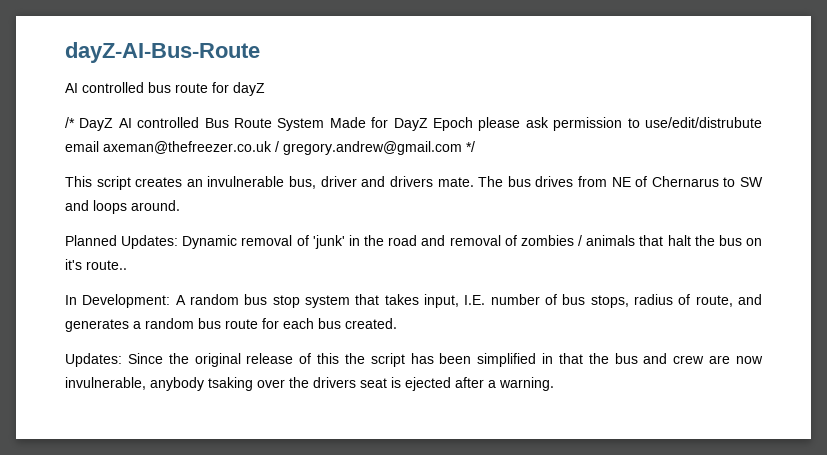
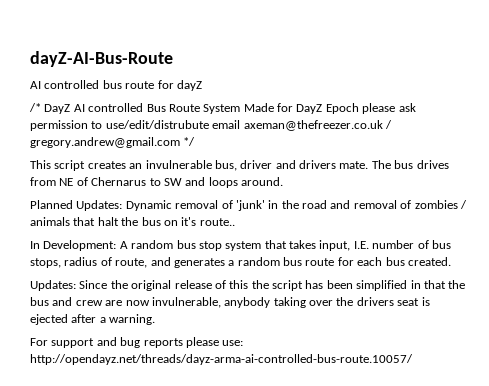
[208,377,253,391] tsaking -> [273,297,306,308] taking
(554, 384) none -> [30,337,244,348] [30,354,413,365] // For support and bug reports please use: http://opendayz.net/threads/dayz-arma-ai-controlled-bus-route.10057/

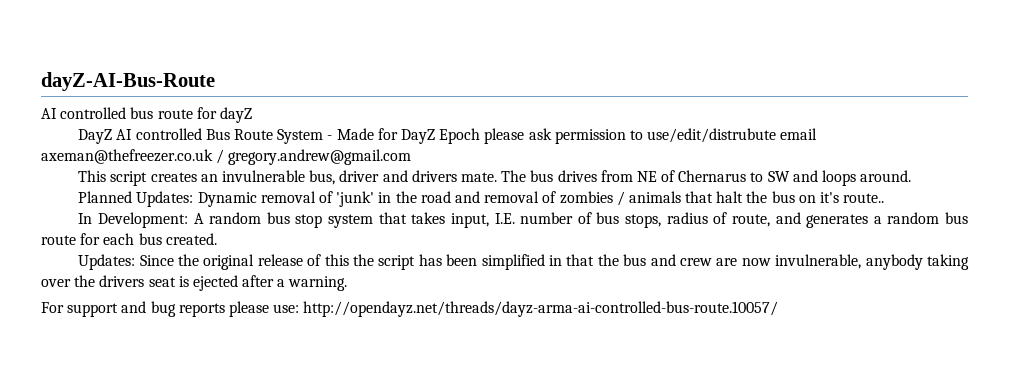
[29,103,41,112] /* -> (252, 115) none
(241, 109) none -> [327,135,333,140] -
[183,137,196,146] */ -> (412, 157) none

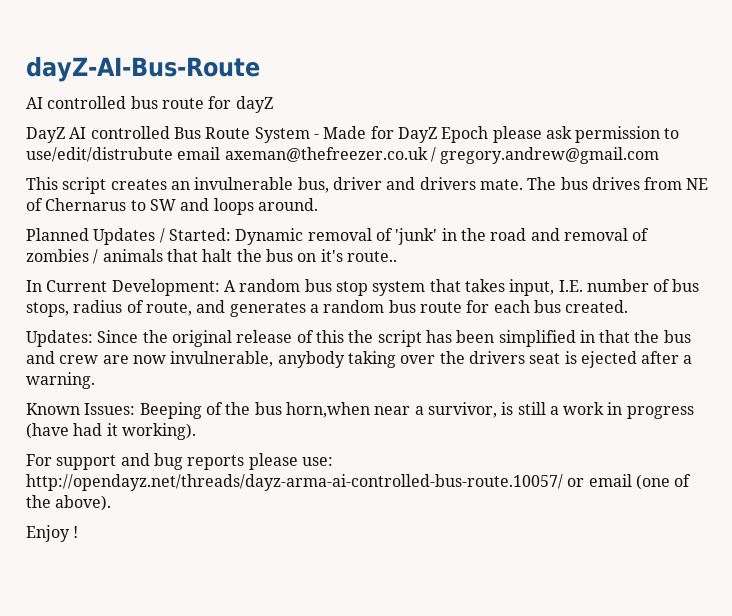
[136,191,194,207] Updates: -> [93,228,231,245] Updates / Started:
(93, 218) none -> [46,280,108,292] Current
(348, 283) none -> [26,402,694,419] [26,423,196,440] // Known Issues: Beeping of the bus horn,when near a survivor, is still a work in progress (have had it working).
(779, 309) none -> [567,474,692,490] [26,495,112,511] [26,525,79,542] or email (one of the above). // Enjoy !

